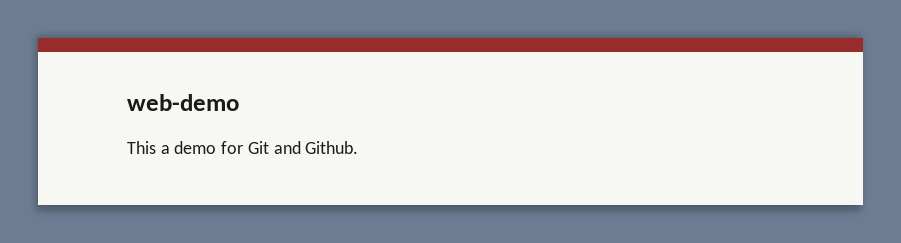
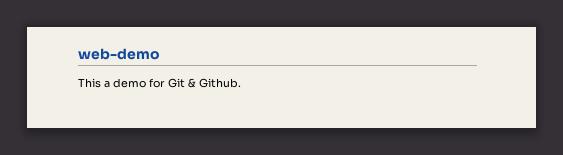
[273,141,301,154] and -> [188,78,196,88] &

